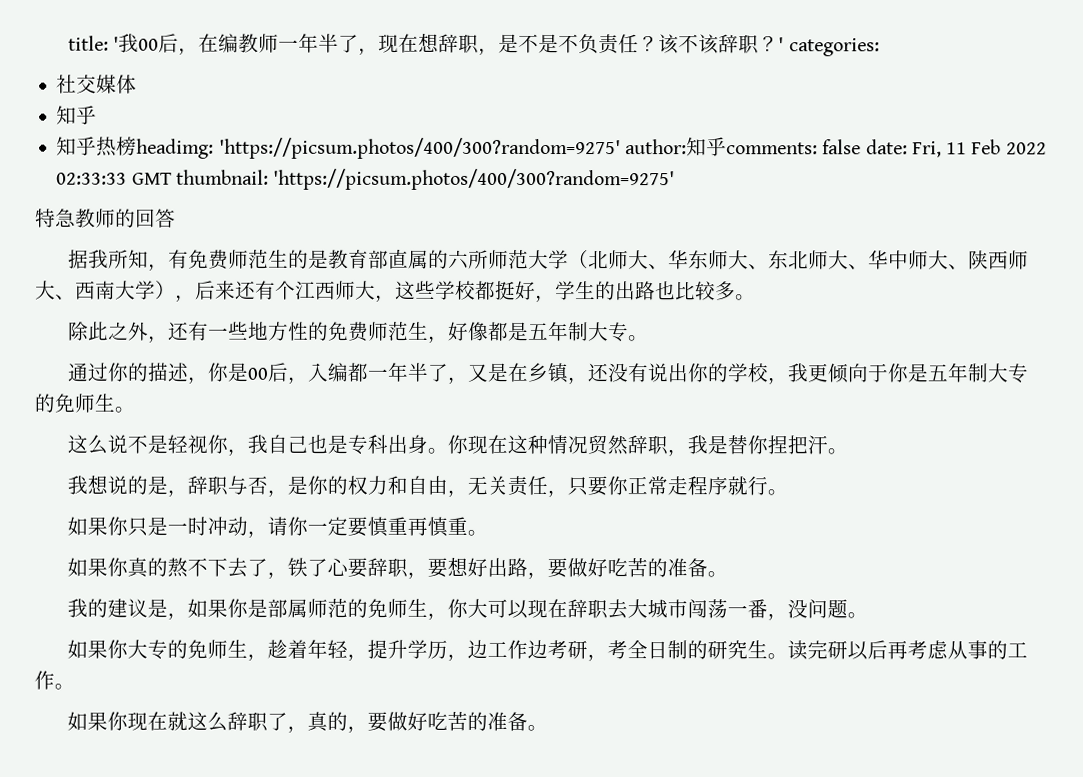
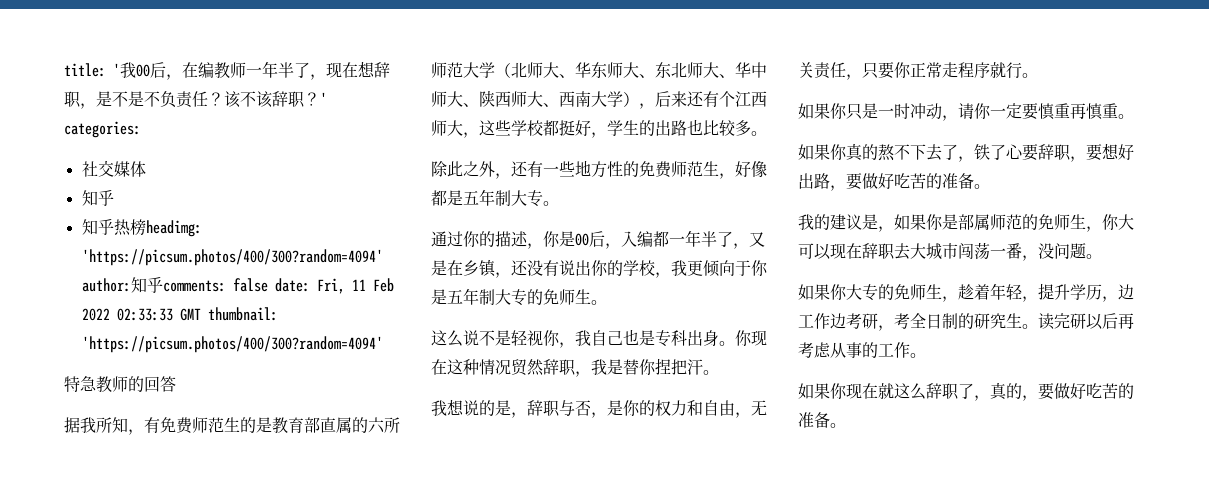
[218,137,621,160] 'https://picsum.photos/400/300?random=9275' -> [81,249,383,266] 'https://picsum.photos/400/300?random=4094'
[273,168,676,191] 'https://picsum.photos/400/300?random=9275' -> [81,336,383,353] 'https://picsum.photos/400/300?random=4094'

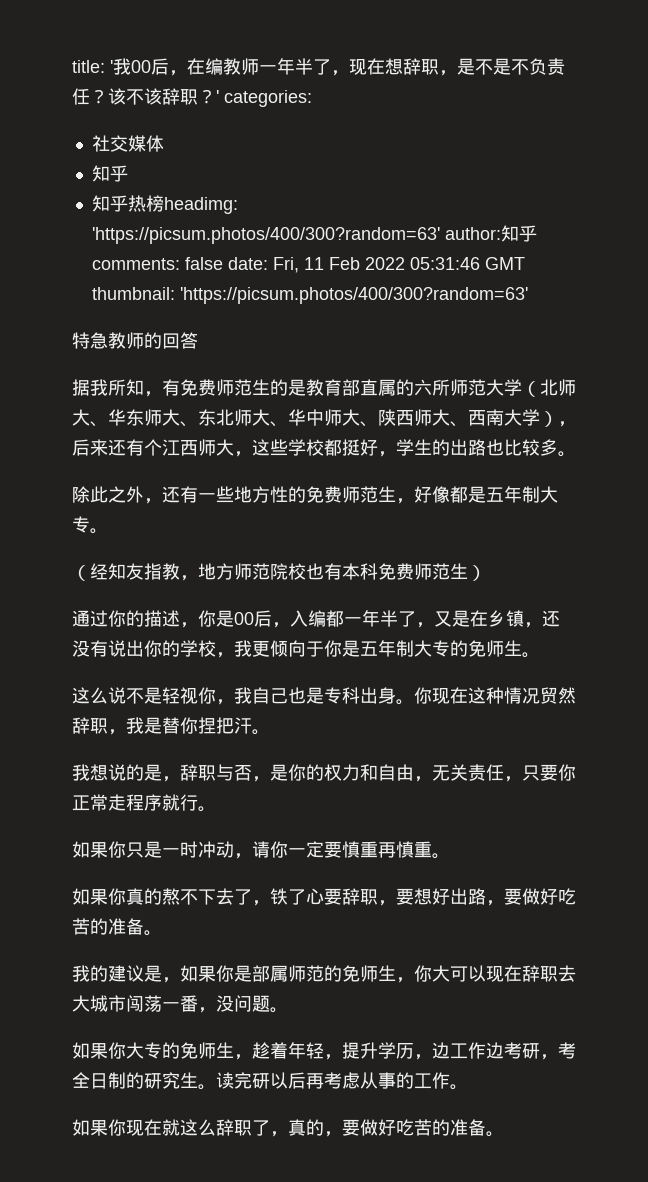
[81,249,383,266] 'https://picsum.photos/400/300?random=4094' -> [91,227,440,244] 'https://picsum.photos/400/300?random=63'
[116,308,173,321] 02:33:33 -> [409,257,480,270] 05:31:46
[81,336,383,353] 'https://picsum.photos/400/300?random=4094' -> [179,287,528,304] 'https://picsum.photos/400/300?random=63'
(559, 203) none -> [72,563,486,581] // （经知友指教，地方师范院校也有本科免费师范生）

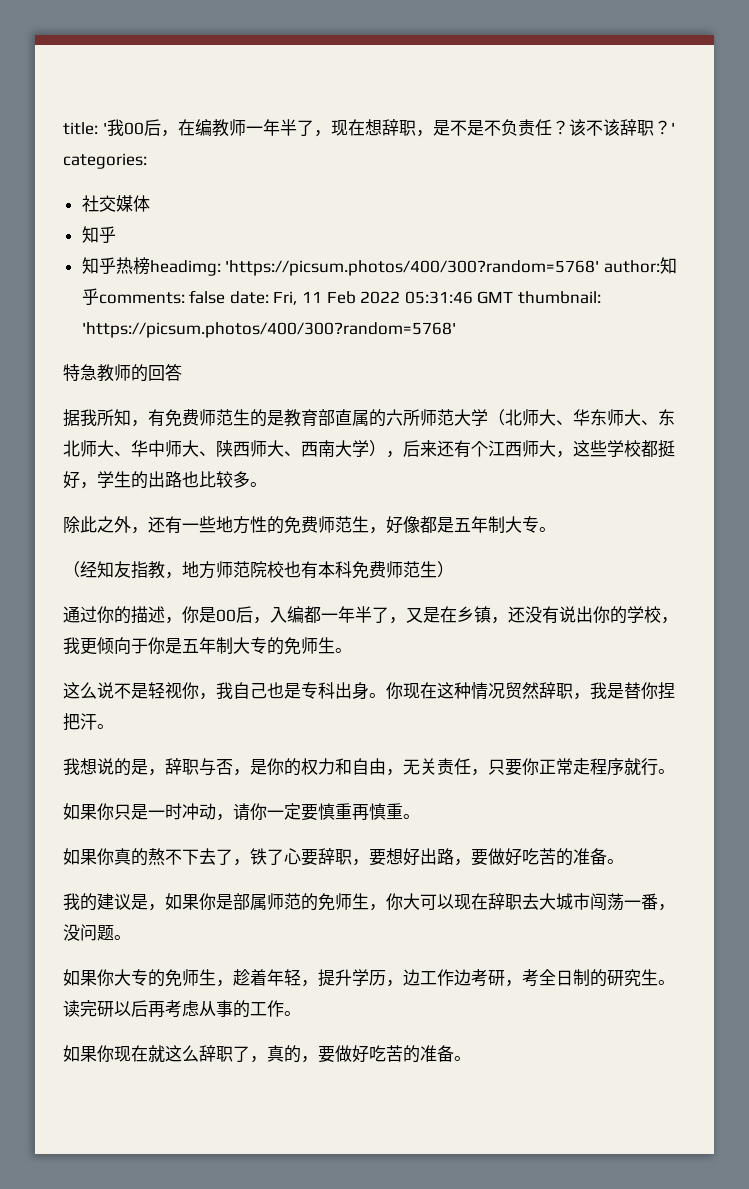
[91,227,440,244] 'https://picsum.photos/400/300?random=63' -> [225,260,600,276] 'https://picsum.photos/400/300?random=5768'
[179,287,528,304] 'https://picsum.photos/400/300?random=63' -> [81,322,456,338] 'https://picsum.photos/400/300?random=5768'

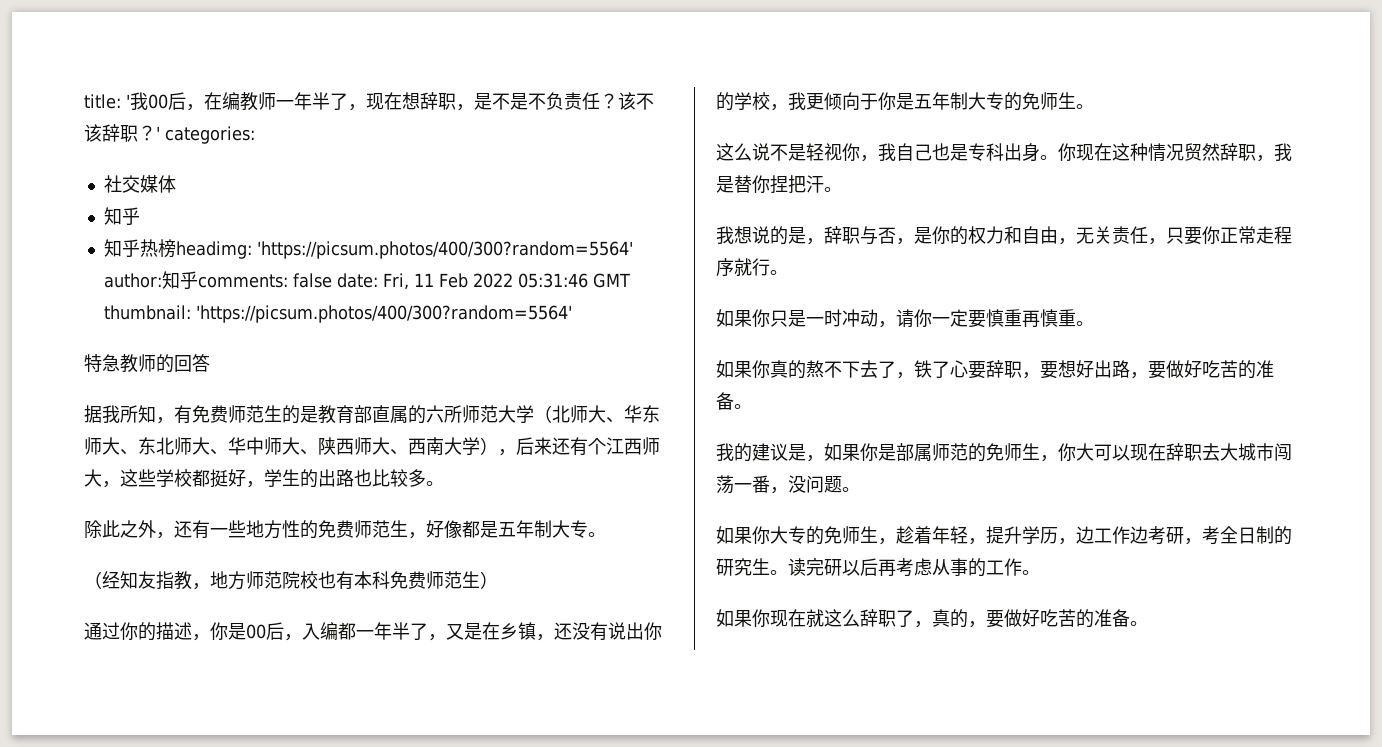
[225,260,600,276] 'https://picsum.photos/400/300?random=5768' -> [256,241,633,259] 'https://picsum.photos/400/300?random=5564'
[81,322,456,338] 'https://picsum.photos/400/300?random=5768' -> [195,305,572,323] 'https://picsum.photos/400/300?random=5564'

